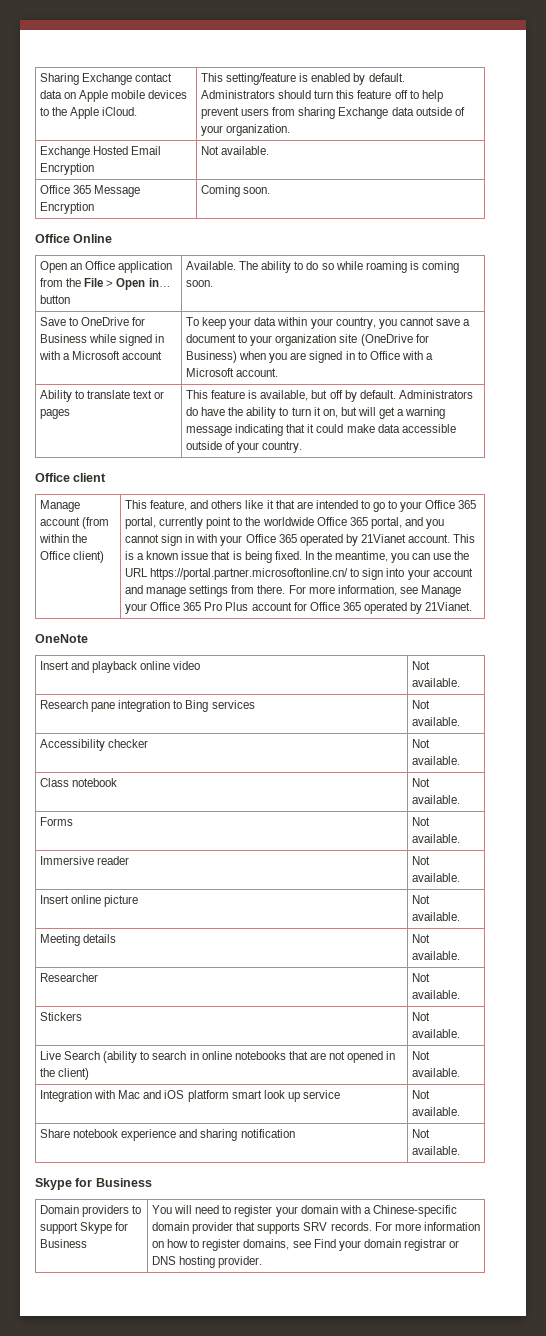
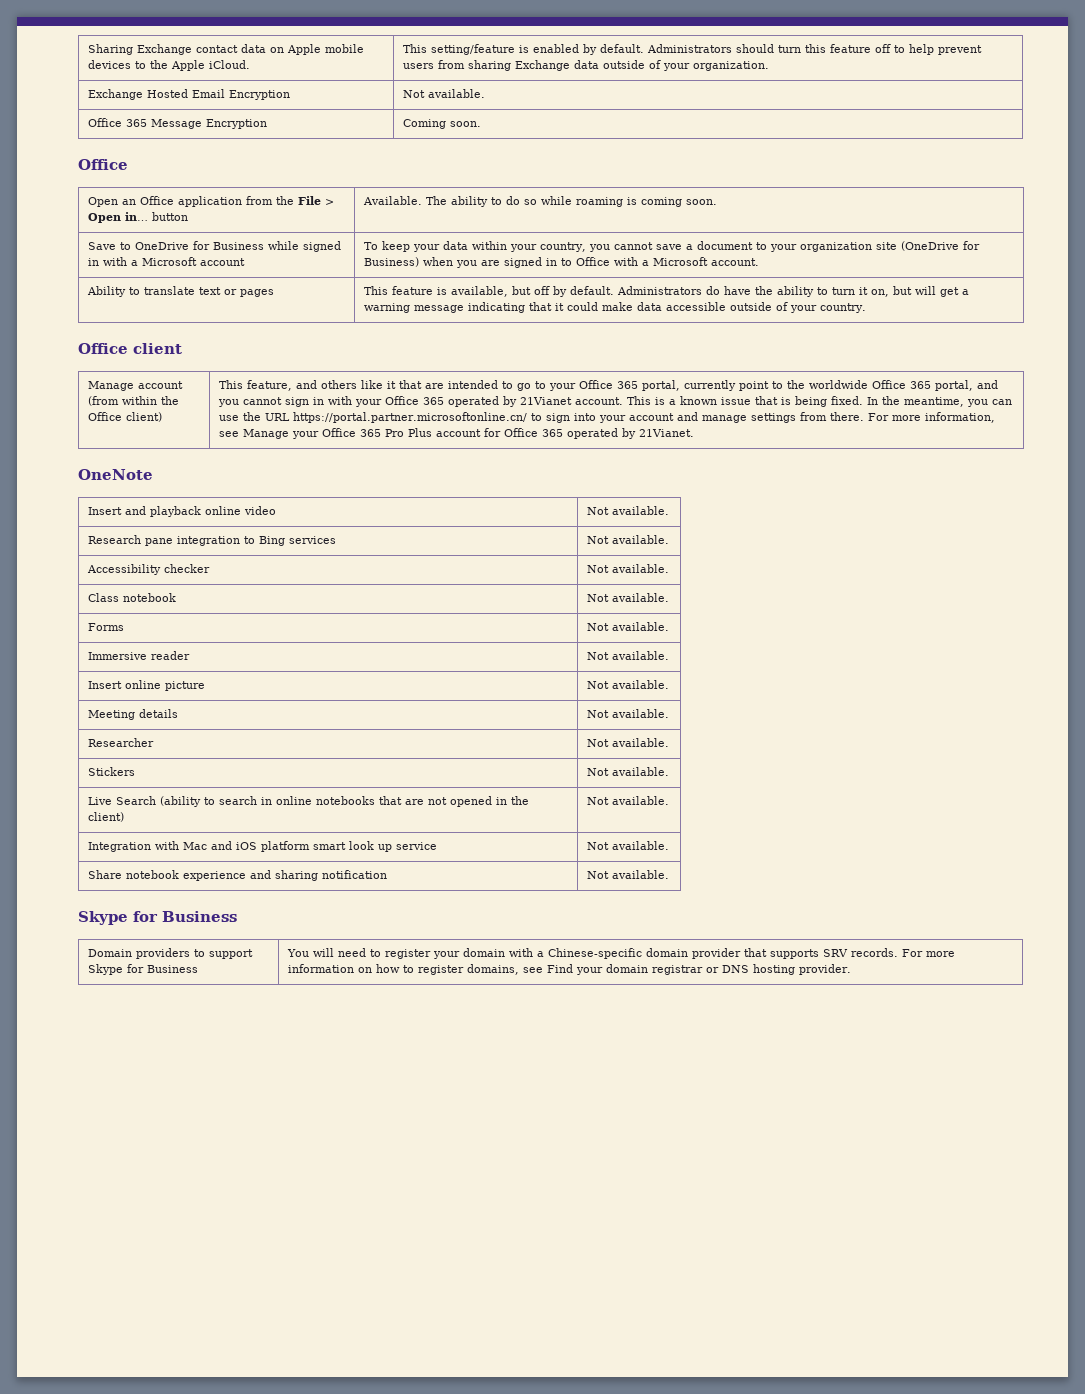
[73,234,113,243] Online -> (128, 164) none

